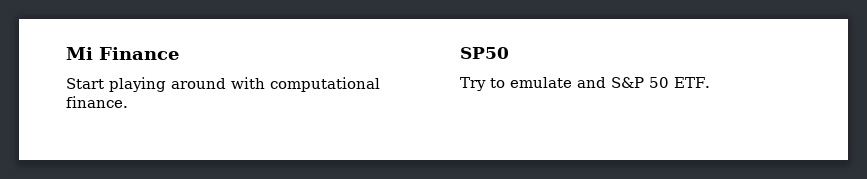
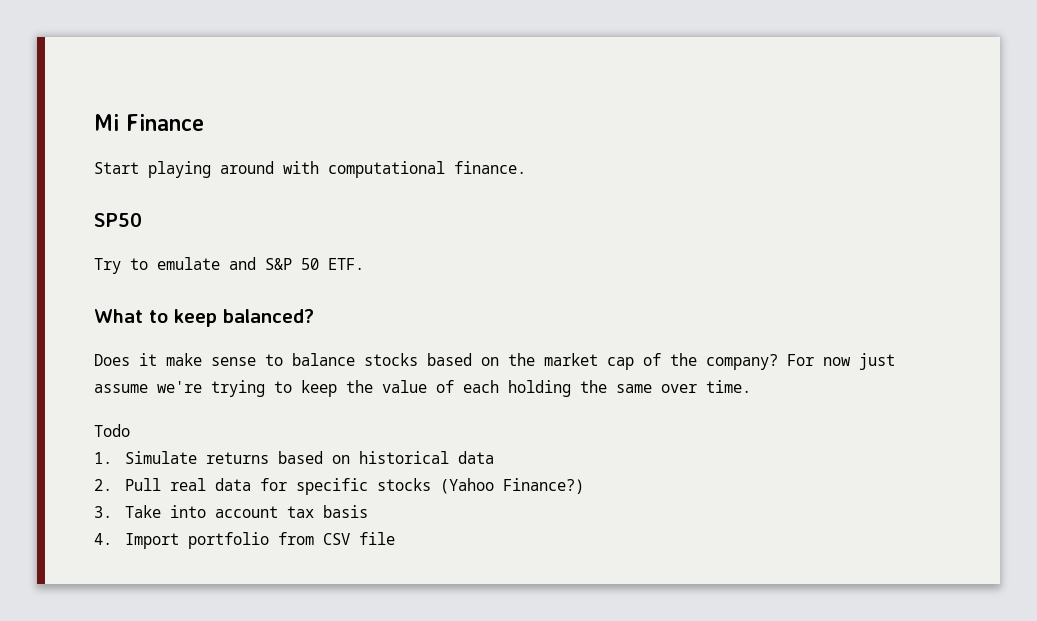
(710, 82) none -> [94,309,314,327] [94,353,895,370] [94,380,751,397] [94,424,130,437] [94,451,494,464] [94,478,584,495] [94,505,368,518] [94,532,395,549] // What to keep balanced? // Does it make sense to balance stocks based on the market cap of the company? For now just assume we're trying to keep the value of each holding the same over time. // Todo // 1. Simulate returns based on historical data // 2. Pull real data for specific stocks (Yahoo Finance?) // 3. Take into account tax basis // 4. Import portfolio from CSV file

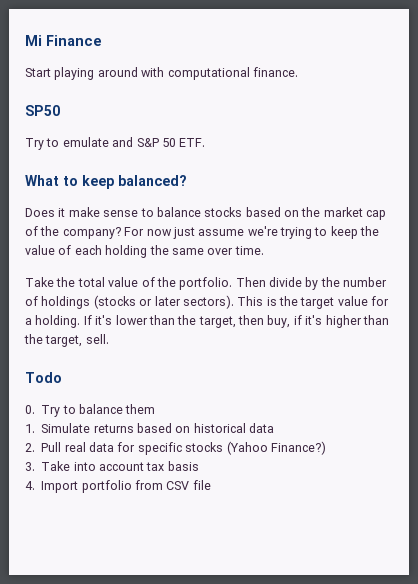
[94,424,130,437] Todo -> [25,277,388,290] [25,295,390,309] [25,315,389,328] [24,334,109,347] [25,372,62,383] [25,404,156,417] Take the total value of the portfolio. Then divide by the number of holdings (stocks or later sectors). This is the target value for a holding. If it's lower than the target, then buy, if it's higher than the target, sell. // Todo // 0. Try to balance them

